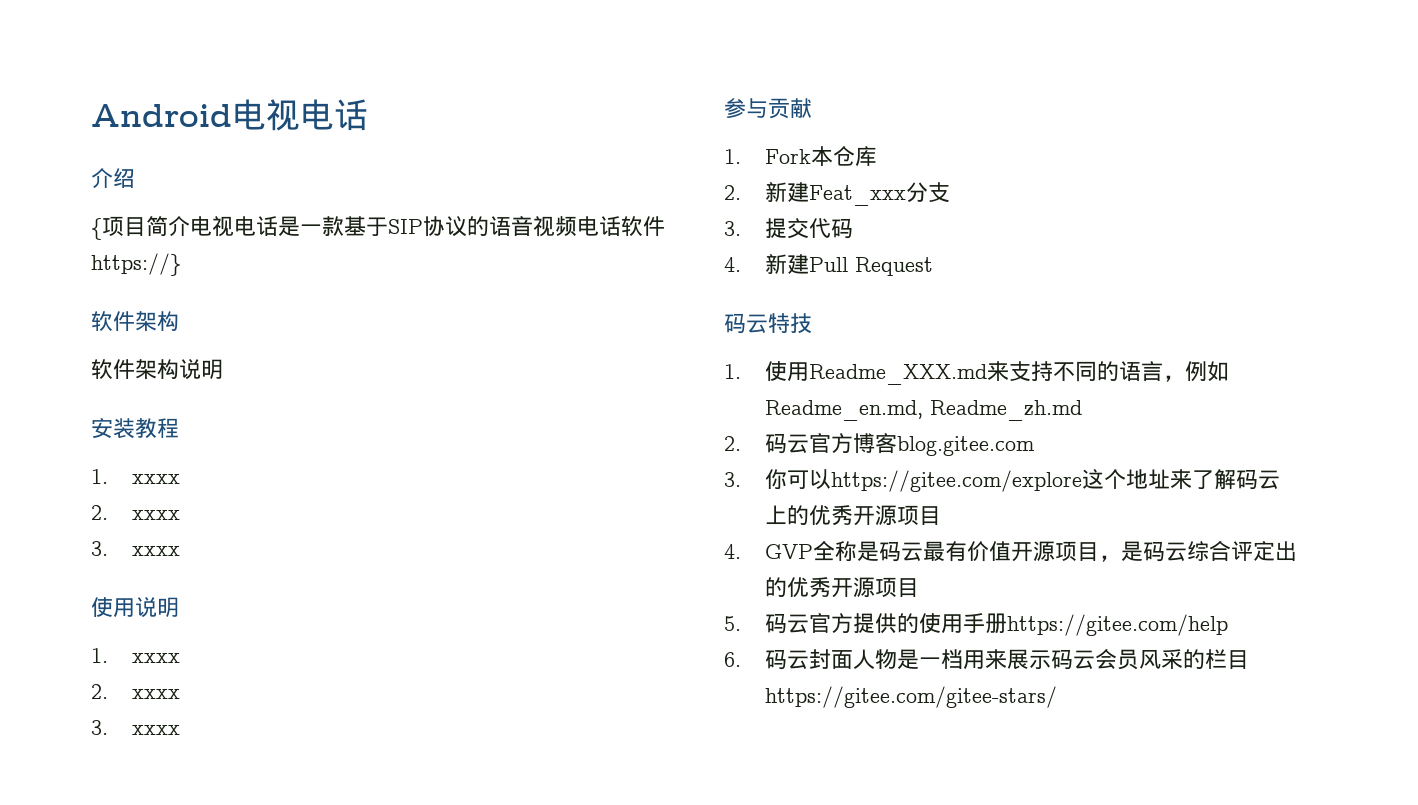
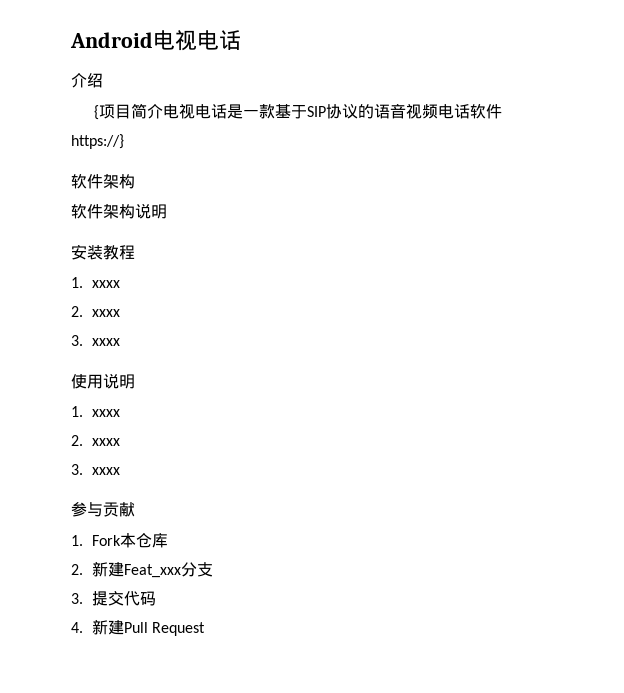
[724,313,812,334] [724,361,1229,385] [764,400,1082,421] [724,433,1035,456] [724,469,1280,492] [764,505,941,526] [724,540,1297,562] [764,577,919,598] [724,613,1228,636] [724,649,1249,670] [764,686,1057,708] // 码云特技 // 1.使用Readme_XXX.md来支持不同的语言，例如Readme_en.md, Readme_zh.md // 2.码云官方博客blog.gitee.com // 3.你可以https://gitee.com/explore这个地址来了解码云上的优秀开源项目 // 4. GVP全称是码云最有价值开源项目，是码云综合评定出的优秀开源项目 // 5.码云官方提供的使用手册https://gitee.com/help // 6.码云封面人物是一档用来展示码云会员风采的栏目https://gitee.com/gitee-stars/ -> (205, 629) none

